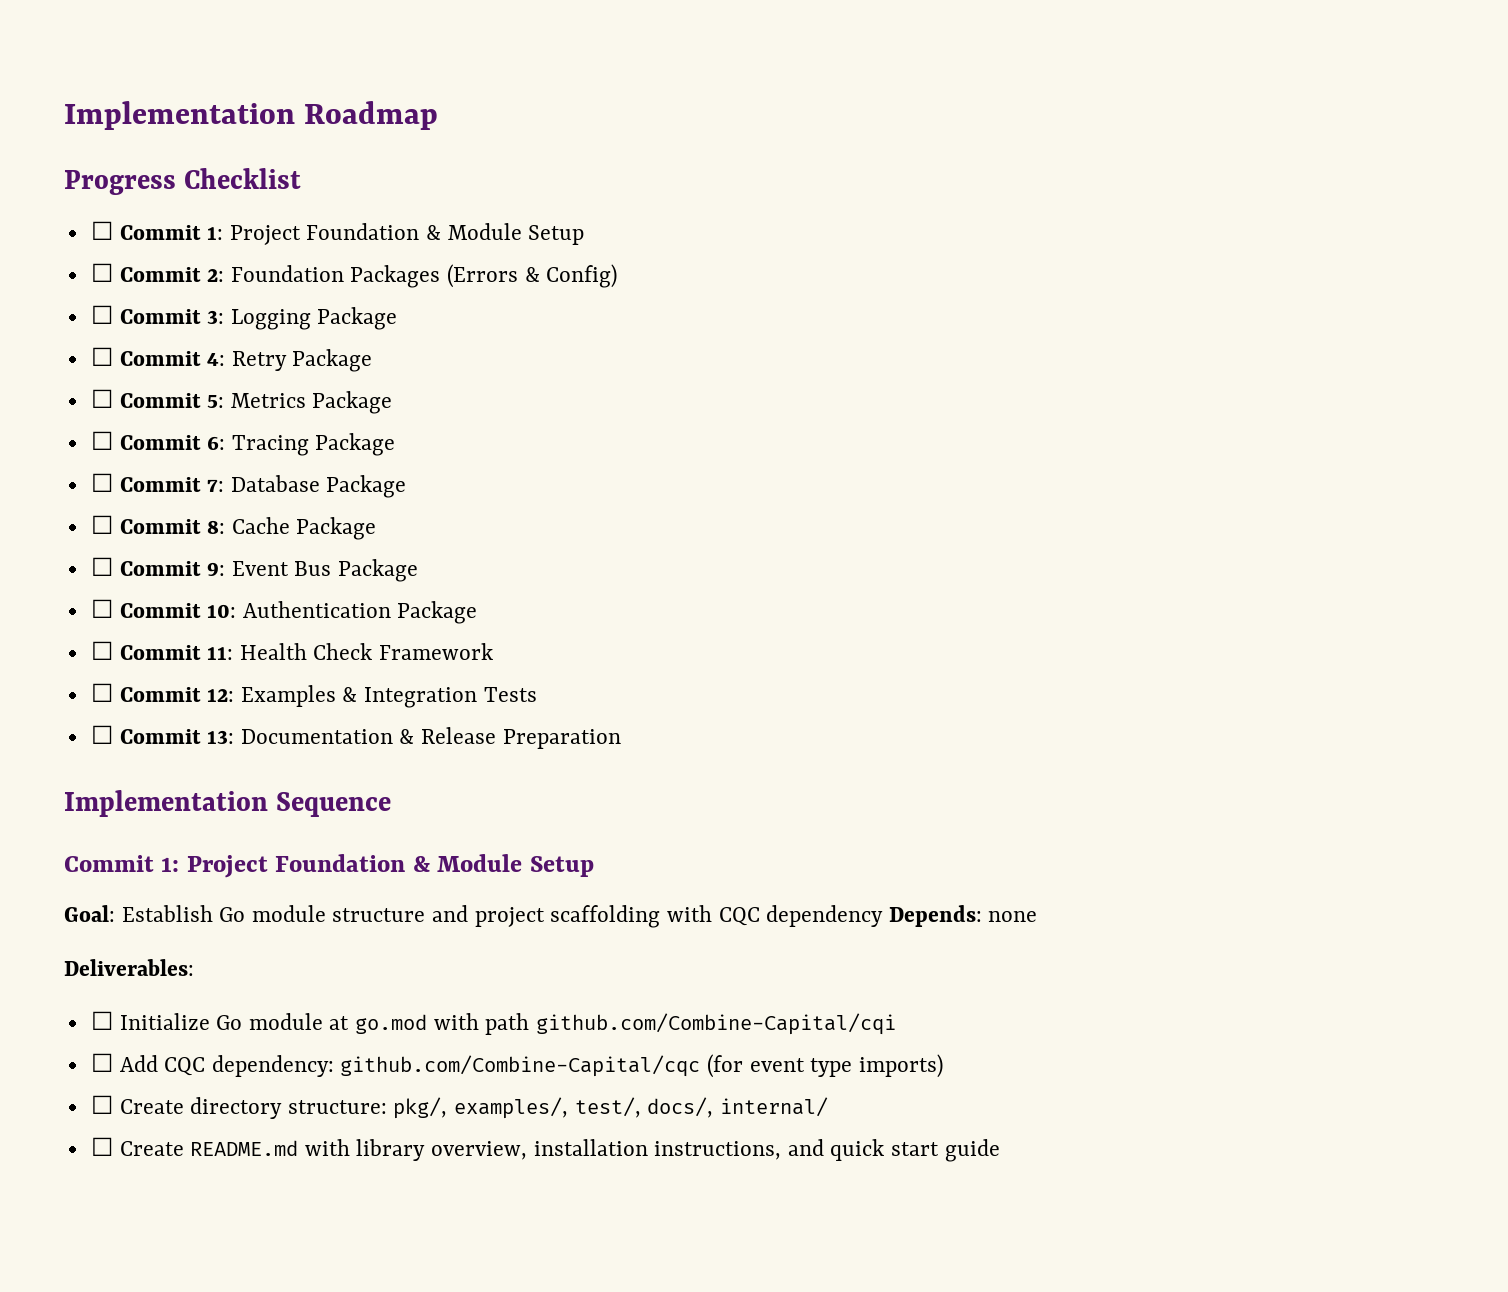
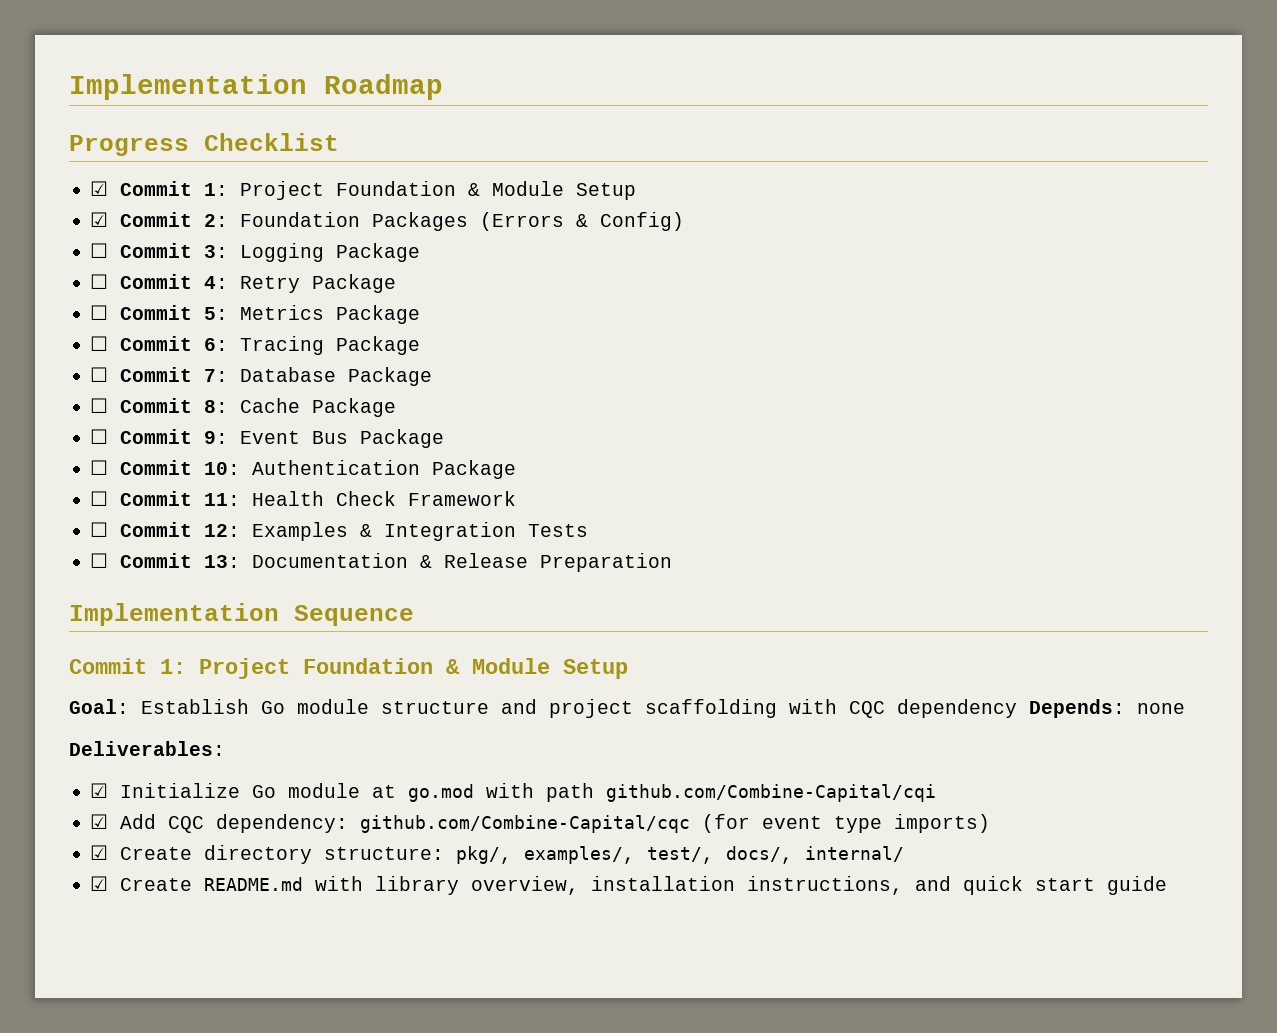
[90,221,585,245] [90,263,113,282] ☐ Commit 1: Project Foundation & Module Setup // ☐ -> [90,181,637,200] [90,212,109,227] ☑ Commit 1: Project Foundation & Module Setup // ☑
[90,1011,113,1030] ☐ -> [90,783,109,798] ☑
[90,1053,113,1072] ☐ -> [90,814,109,829] ☑
[90,1095,113,1114] ☐ -> [90,845,109,860] ☑
[90,1137,113,1156] ☐ -> [90,876,109,891] ☑

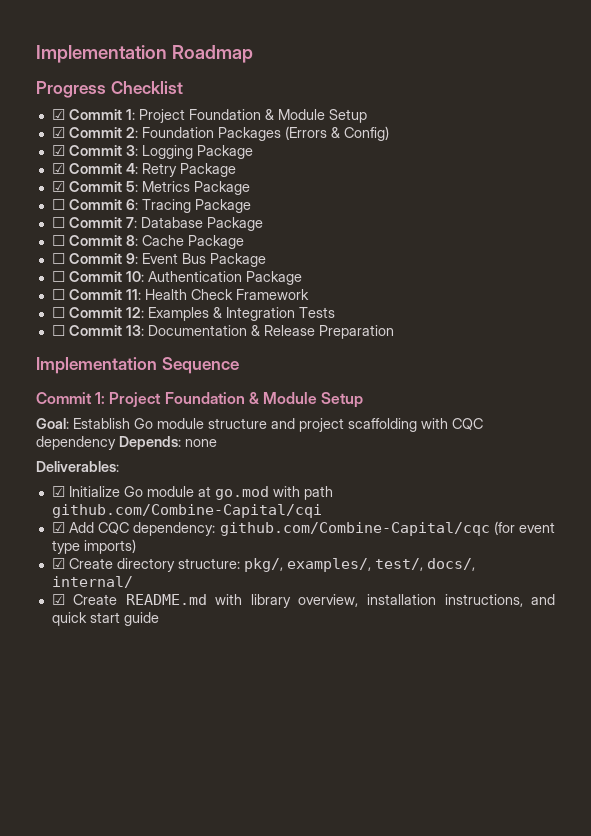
[90,243,109,258] ☐ -> [51,145,65,156] ☑
[90,274,109,289] ☐ -> [51,163,65,174] ☑
[90,305,109,320] ☐ -> [51,181,65,192] ☑

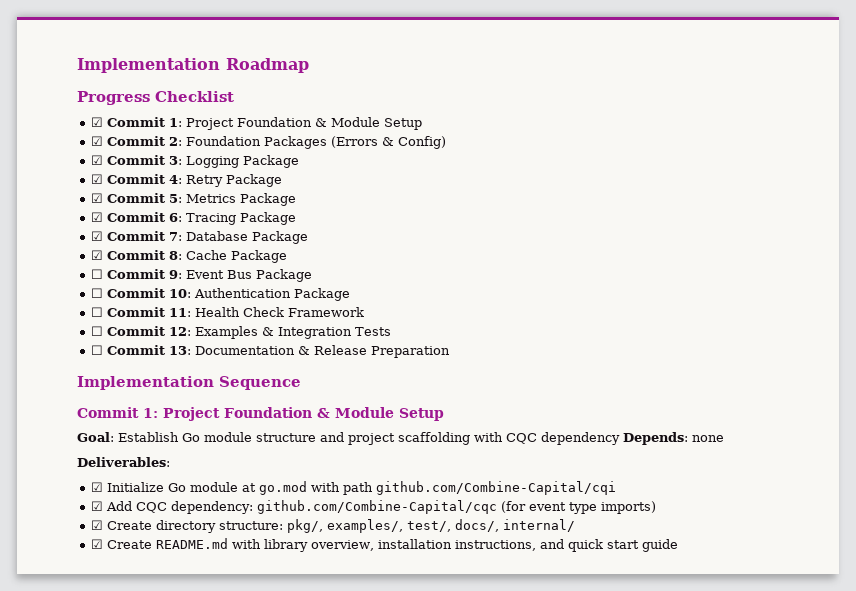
[51,199,65,210] ☐ -> [90,212,103,222] ☑
[51,217,65,228] ☐ -> [90,231,103,241] ☑
[51,235,65,246] ☐ -> [90,250,103,260] ☑

